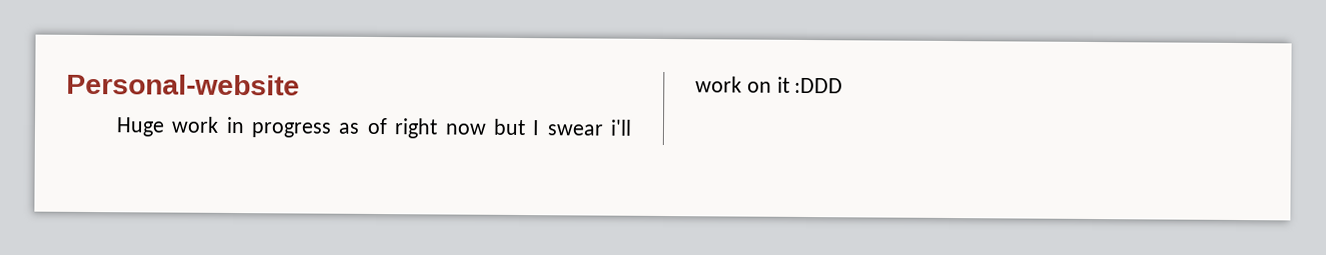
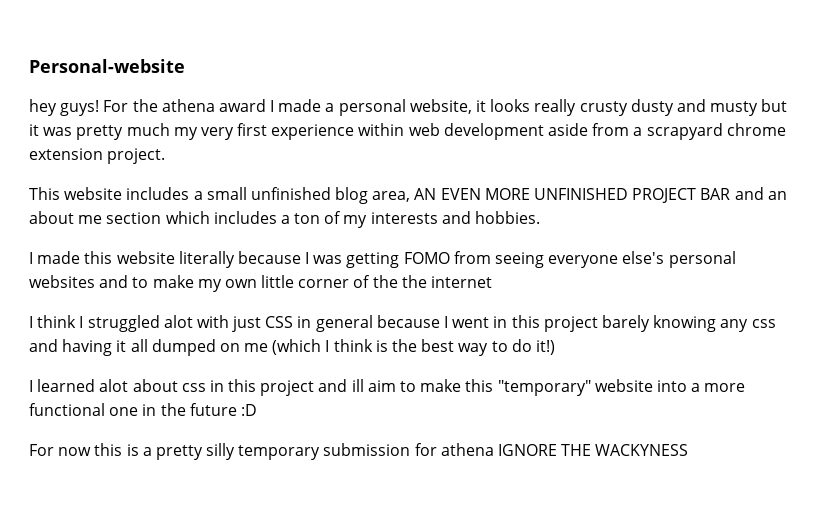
[115,116,632,139] [695,76,844,94] Huge work in progress as of right now but I swear i'll work on it :DDD -> [29,99,788,116] [29,123,786,140] [29,148,166,164] [29,187,787,204] [29,211,541,228] [29,251,736,268] [29,275,493,292] [29,315,776,332] [29,339,555,356] [29,379,746,396] [29,403,257,416] [29,443,689,460] hey guys! For the athena award I made a personal website, it looks really crusty dusty and musty but it was pretty much my very first experience within web development aside from a scrapyard chrome extension project. // This website includes a small unfinished blog area, AN EVEN MORE UNFINISHED PROJECT BAR and an about me section which includes a ton of my interests and hobbies. // I made this website literally because I was getting FOMO from seeing everyone else's personal websites and to make my own little corner of the the internet // I think I struggled alot with just CSS in general because I went in this project barely knowing any css and having it all dumped on me (which I think is the best way to do it!) // I learned alot about css in this project and ill aim to make this "temporary" website into a more functional one in the future :D // For now this is a pretty silly temporary submission for athena IGNORE THE WACKYNESS

